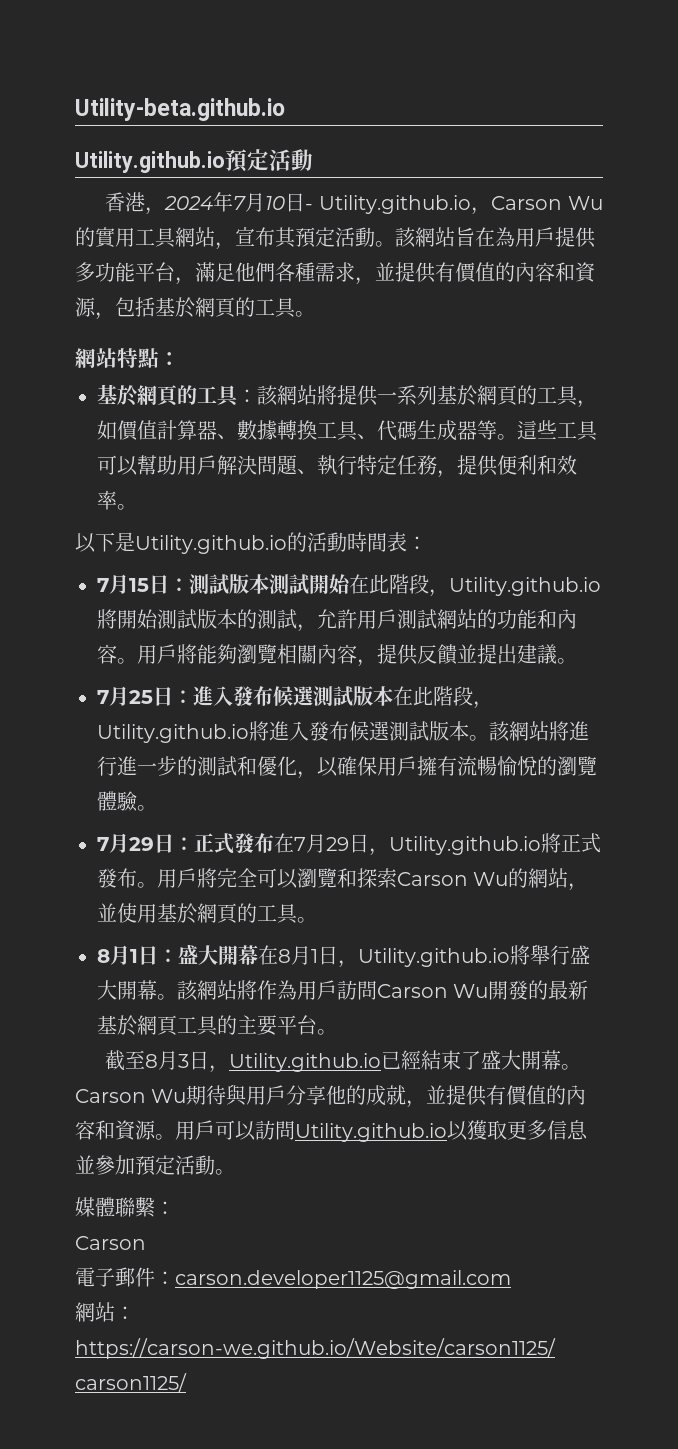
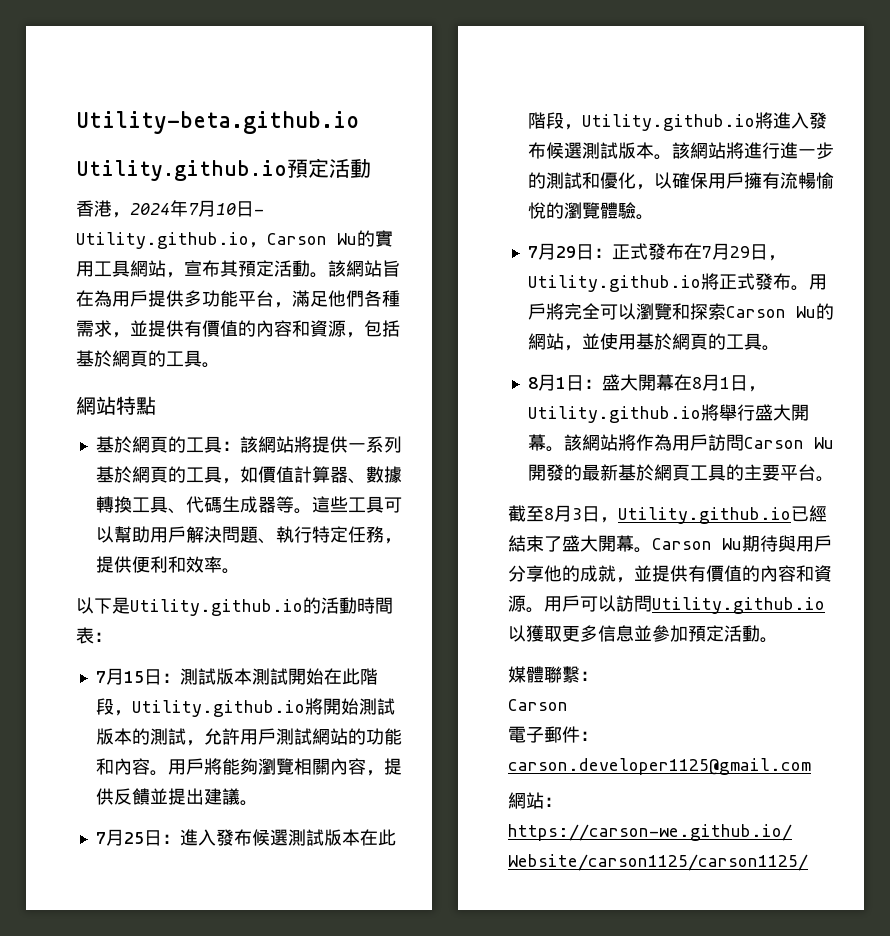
[159,352,180,366] ： -> (156, 405) none

